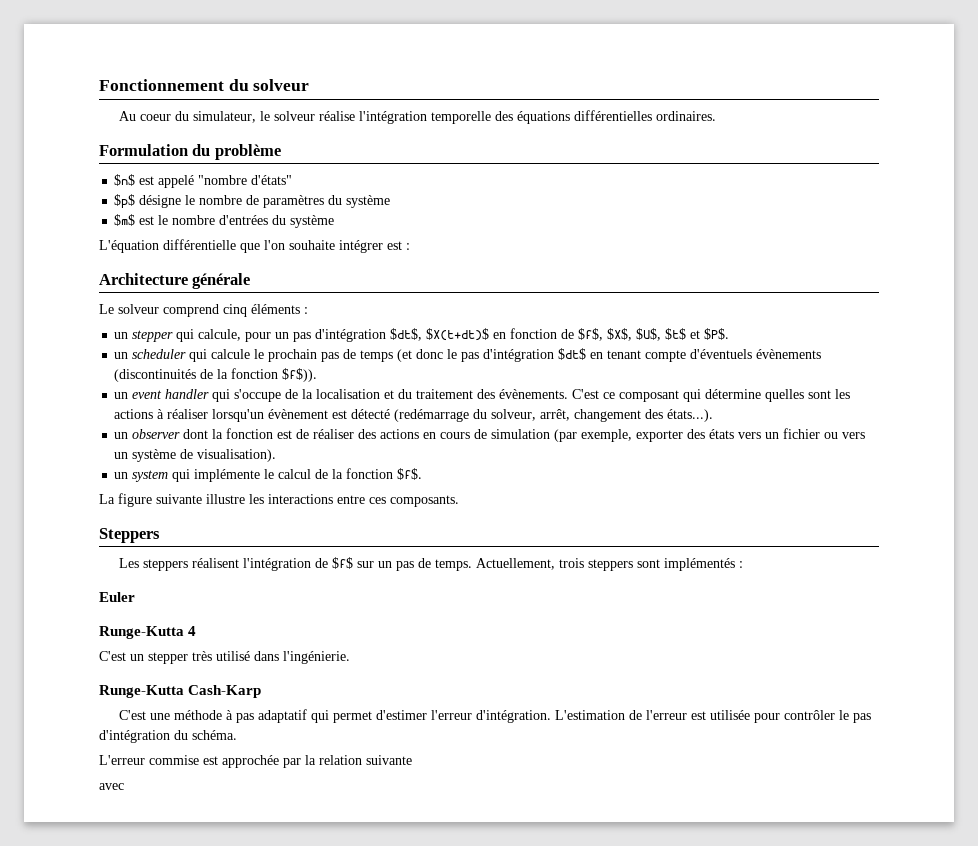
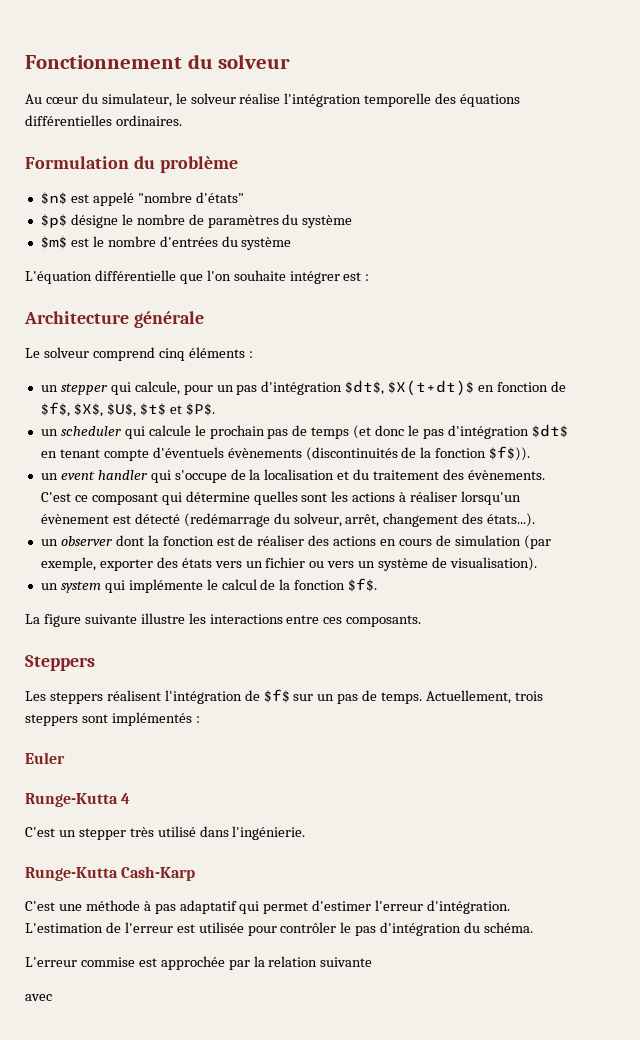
[139,114,171,121] coeur -> [45,97,78,104] cœur

